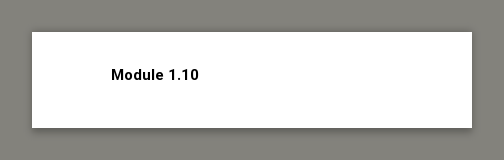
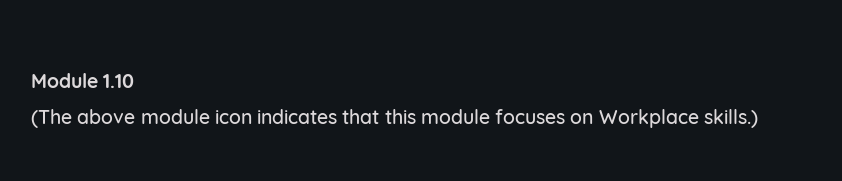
(200, 74) none -> [31,109,758,128] // (The above module icon indicates that this module focuses on Workplace skills.)

